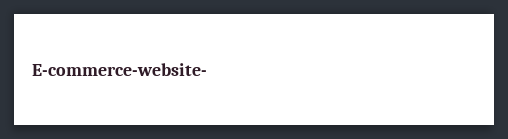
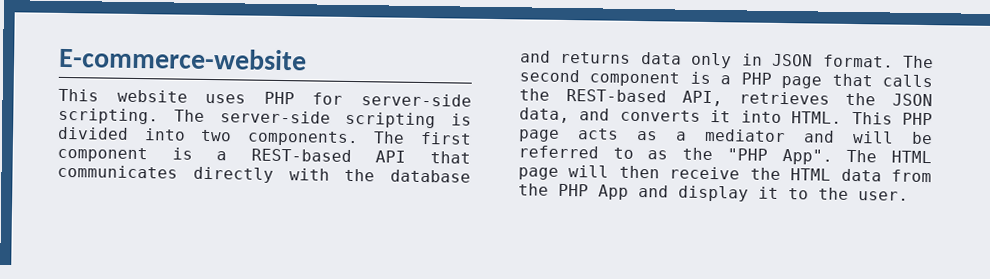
[32,63,207,76] E-commerce-website- -> [58,46,307,71] [58,88,472,107] [58,107,472,129] [57,126,472,147] [57,146,471,164] [57,164,471,183] [520,50,934,69] [519,69,933,89] [519,88,933,107] [519,107,933,126] [518,128,933,145] [518,145,932,165] [518,165,932,183] [518,183,909,202] E-commerce-website // This website uses PHP for server-side scripting. The server-side scripting is divided into two components. The first component is a REST-based API that communicates directly with the database and returns data only in JSON format. The second component is a PHP page that calls the REST-based API, retrieves the JSON data, and converts it into HTML. This PHP page acts as a mediator and will be referred to as the "PHP App". The HTML page will then receive the HTML data from the PHP App and display it to the user.

